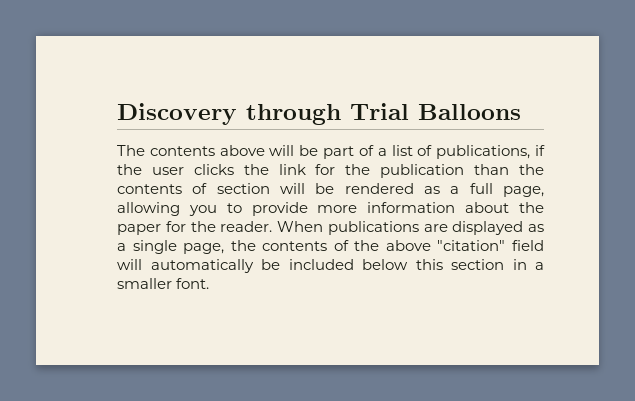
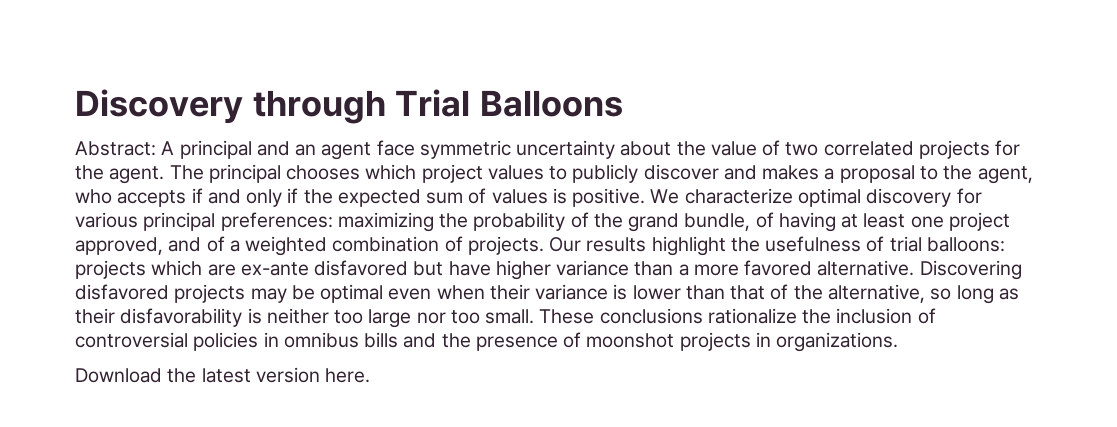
[117,145,545,159] [117,164,544,178] [117,183,544,197] [117,202,545,216] [117,221,544,235] [117,240,544,254] [117,259,544,273] [117,278,210,289] The contents above will be part of a list of publications, if the user clicks the link for the publication than the contents of section will be rendered as a full page, allowing you to provide more information about the paper for the reader. When publications are displayed as a single page, the contents of the above "citation" field will automatically be included below this section in a smaller font. -> [75,140,1021,160] [75,164,1033,184] [75,188,982,207] [75,212,1010,232] [75,236,1005,256] [75,260,1022,280] [75,284,1019,304] [75,308,936,328] [75,332,899,352] [75,367,371,383] Abstract: A principal and an agent face symmetric uncertainty about the value of two correlated projects for the agent. The principal chooses which project values to publicly discover and makes a proposal to the agent, who accepts if and only if the expected sum of values is positive. We characterize optimal discovery for various principal preferences: maximizing the probability of the grand bundle, of having at least one project approved, and of a weighted combination of projects. Our results highlight the usefulness of trial balloons: projects which are ex-ante disfavored but have higher variance than a more favored alternative. Discovering disfavored projects may be optimal even when their variance is lower than that of the alternative, so long as their disfavorability is neither too large nor too small. These conclusions rationalize the inclusion of controversial policies in omnibus bills and the presence of moonshot projects in organizations. // Download the latest version here.

